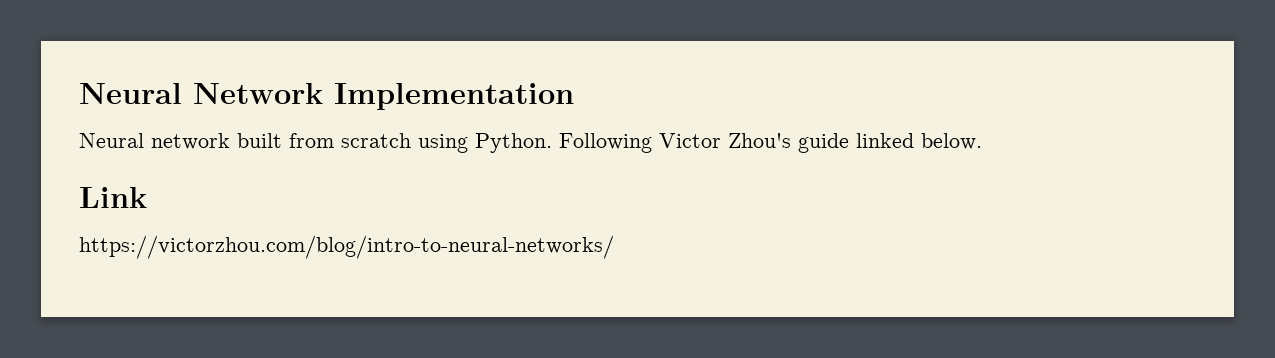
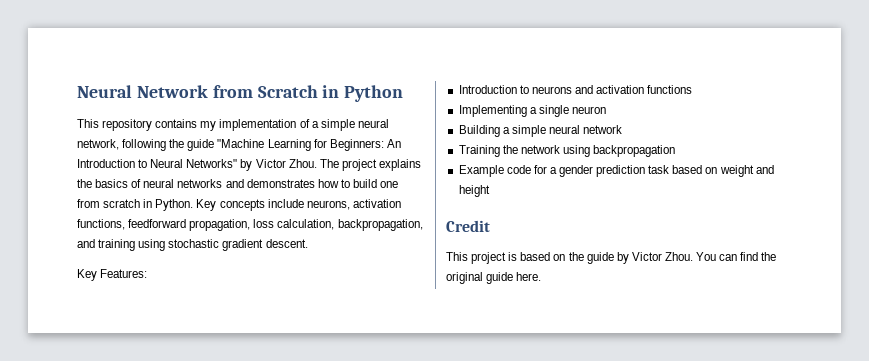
[334,83,574,110] [79,133,982,153] [79,187,147,208] [79,235,614,259] Implementation // Neural network built from scratch using Python. Following Victor Zhou's guide linked below. // Link // https://victorzhou.com/blog/intro-to-neural-networks/ -> [212,85,404,102] [77,119,389,131] [77,139,401,151] [77,159,421,171] [77,179,399,188] [77,199,401,211] [77,219,423,231] [77,239,308,251] [77,269,148,281] [458,85,693,94] [458,105,606,117] [458,125,623,137] [458,145,676,157] [458,165,774,177] [458,185,490,197] [446,220,490,232] [446,252,777,264] [446,272,542,284] from Scratch in Python // This repository contains my implementation of a simple neural network, following the guide "Machine Learning for Beginners: An Introduction to Neural Networks" by Victor Zhou. The project explains the basics of neural networks and demonstrates how to build one from scratch in Python. Key concepts include neurons, activation functions, feedforward propagation, loss calculation, backpropagation, and training using stochastic gradient descent. // Key Features: // Introduction to neurons and activation functions // Implementing a single neuron // Building a simple neural network // Training the network using backpropagation // Example code for a gender prediction task based on weight and height // Credit // This project is based on the guide by Victor Zhou. You can find the original guide here.

